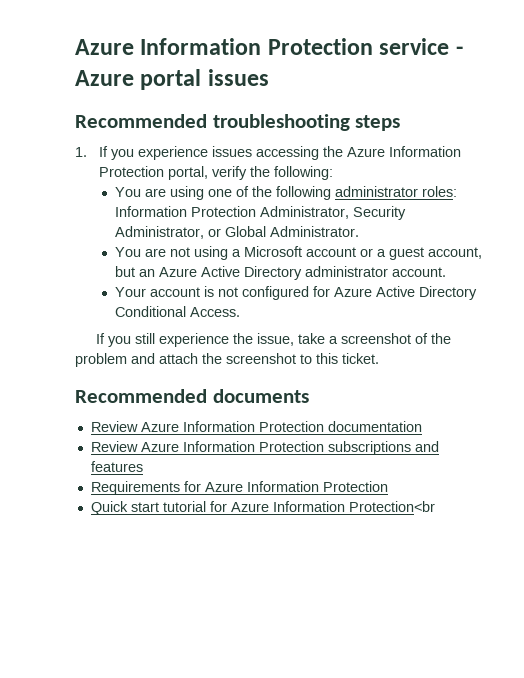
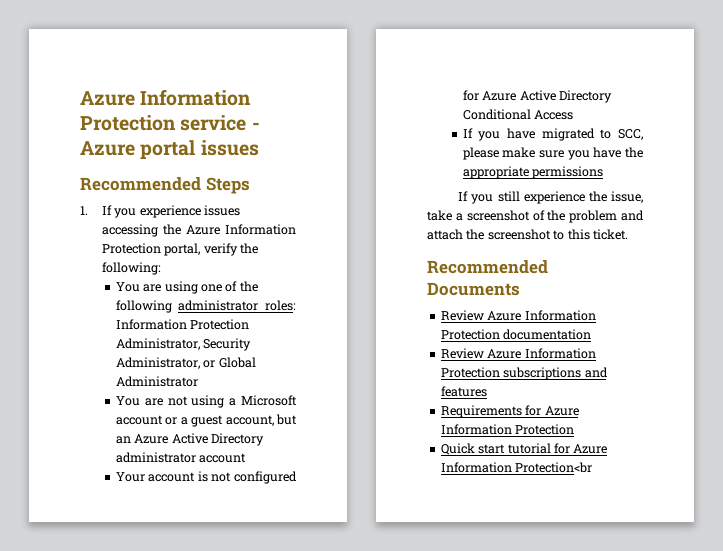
[212,114,401,131] troubleshooting steps -> [205,177,250,194] Steps
[270,226,360,237] Administrator. -> [115,376,198,387] Administrator
[392,267,447,277] account. -> [199,453,247,463] account
[190,307,241,317] Access. -> [534,110,574,120] [462,128,643,141] [462,147,643,160] [462,166,604,179] Access // If you have migrated to SCC, please make sure you have the appropriate permissions
[212,389,309,403] documents -> [427,282,520,296] Documents

